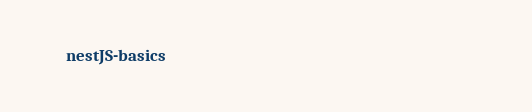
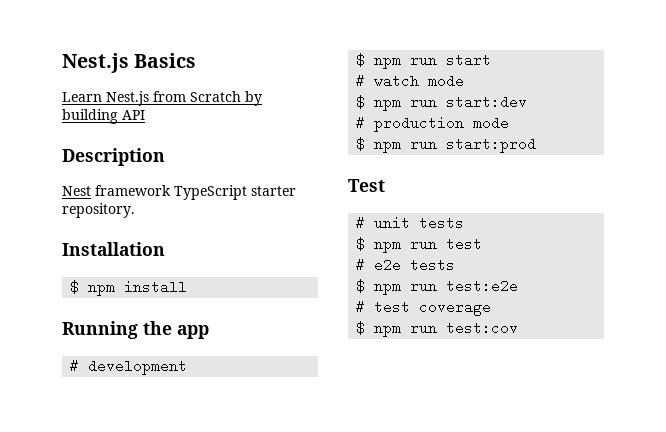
[66,49,166,65] nestJS-basics -> [62,53,197,73] [62,91,262,106] [62,109,145,124] [62,148,165,166] [62,185,296,200] [62,203,135,218] [62,242,165,256] [70,280,188,296] [62,321,209,339] [70,359,188,375] [356,53,492,69] [356,74,465,88] [356,95,528,111] [356,116,510,132] [356,137,537,153] [348,179,385,192] [356,216,465,230] [356,237,483,253] [356,258,456,272] [356,279,519,295] [356,300,492,316] [356,321,519,337] Nest.js Basics // Learn Nest.js from Scratch by building API // Description // Nest framework TypeScript starter repository. // Installation // $ npm install // Running the app // # development // $ npm run start // # watch mode // $ npm run start:dev // # production mode // $ npm run start:prod // Test // # unit tests // $ npm run test // # e2e tests // $ npm run test:e2e // # test coverage // $ npm run test:cov

